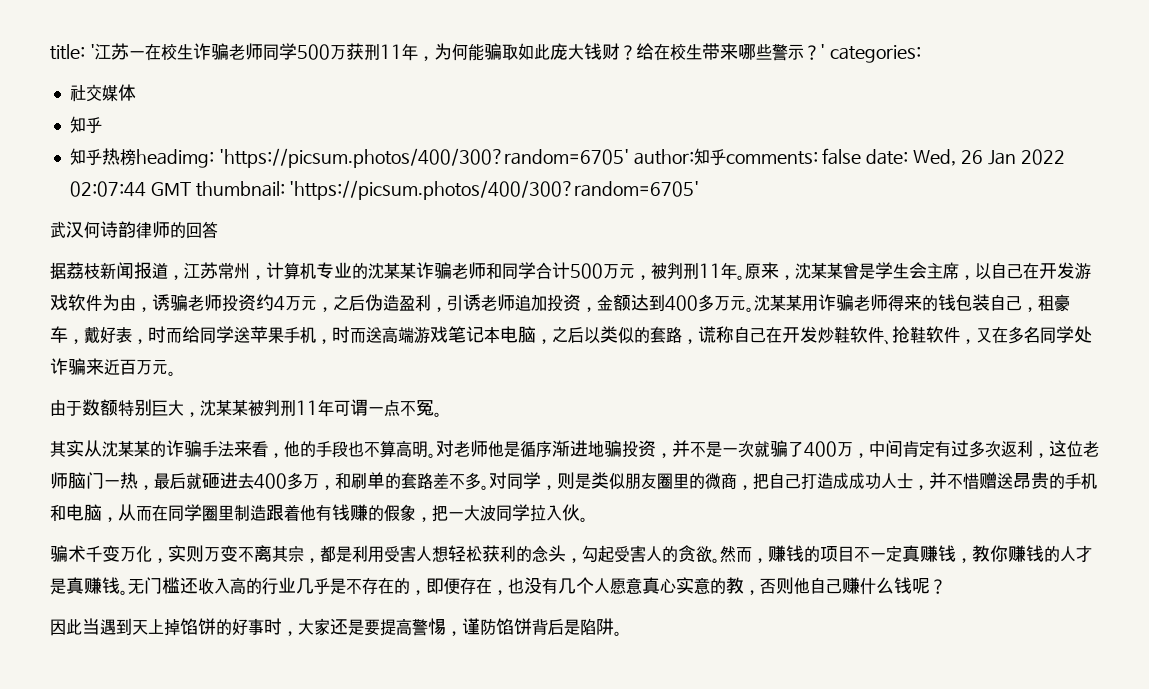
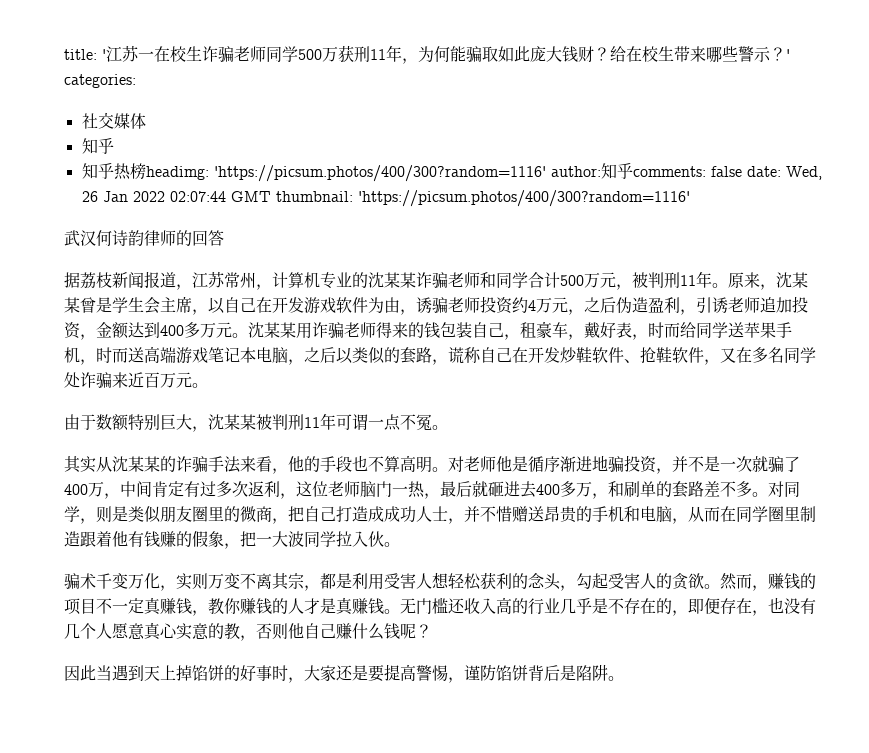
[218,148,629,168] 'https://picsum.photos/400/300?random=6705' -> [213,165,546,182] 'https://picsum.photos/400/300?random=1116'
[289,180,700,200] 'https://picsum.photos/400/300?random=6705' -> [357,190,690,207] 'https://picsum.photos/400/300?random=1116'

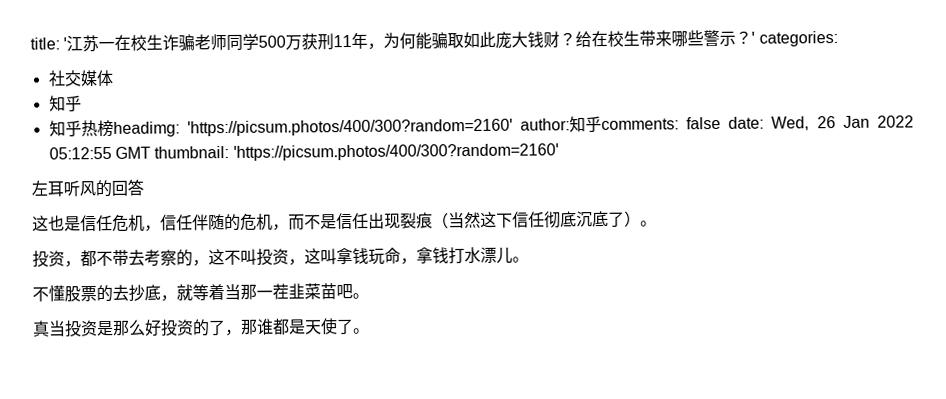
[213,165,546,182] 'https://picsum.photos/400/300?random=1116' -> [186,118,513,137] 'https://picsum.photos/400/300?random=2160'
[169,191,226,202] 02:07:44 -> [48,146,112,160] 05:12:55
[357,190,690,207] [64,230,224,247] [64,271,808,290] [64,296,808,315] [64,321,792,340] [64,346,816,365] [64,372,208,388] [64,413,448,432] [64,455,800,474] [64,481,800,499] [64,506,816,524] [64,531,400,549] [64,572,816,591] [64,597,816,616] [64,622,432,641] [64,664,608,683] 'https://picsum.photos/400/300?random=1116' // 武汉何诗韵律师的回答 // 据荔枝新闻报道，江苏常州，计算机专业的沈某某诈骗老师和同学合计500万元，被判刑11年。原来，沈某某曾是学生会主席，以自己在开发游戏软件为由，诱骗老师投资约4万元，之后伪造盈利，引诱老师追加投资，金额达到400多万元。沈某某用诈骗老师得来的钱包装自己，租豪车，戴好表，时而给同学送苹果手机，时而送高端游戏笔记本电脑，之后以类似的套路，谎称自己在开发炒鞋软件、抢鞋软件，又在多名同学处诈骗来近百万元。 // 由于数额特别巨大，沈某某被判刑11年可谓一点不冤。 // 其实从沈某某的诈骗手法来看，他的手段也不算高明。对老师他是循序渐进地骗投资，并不是一次就骗了400万，中间肯定有过多次返利，这位老师脑门一热，最后就砸进去400多万，和刷单的套路差不多。对同学，则是类似朋友圈里的微商，把自己打造成成功人士，并不惜赠送昂贵的手机和电脑，从而在同学圈里制造跟着他有钱赚的假象，把一大波同学拉入伙。 // 骗术千变万化，实则万变不离其宗，都是利用受害人想轻松获利的念头，勾起受害人的贪欲。然而，赚钱的项目不一定真赚钱，教你赚钱的人才是真赚钱。无门槛还收入高的行业几乎是不存在的，即便存在，也没有几个人愿意真心实意的教，否则他自己赚什么钱呢？ // 因此当遇到天上掉馅饼的好事时，大家还是要提高警惕，谨防馅饼背后是陷阱 -> [232,143,559,161] [31,179,144,198] [32,210,657,232] [32,246,529,268] [32,283,369,303] [32,318,354,338] 'https://picsum.photos/400/300?random=2160' // 左耳听风的回答 // 这也是信任危机，信任伴随的危机，而不是信任出现裂痕（当然这下信任彻底沉底了）。 // 投资，都不带去考察的，这不叫投资，这叫拿钱玩命，拿钱打水漂儿。 // 不懂股票的去抄底，就等着当那一茬韭菜苗吧。 // 真当投资是那么好投资的了，那谁都是天使了

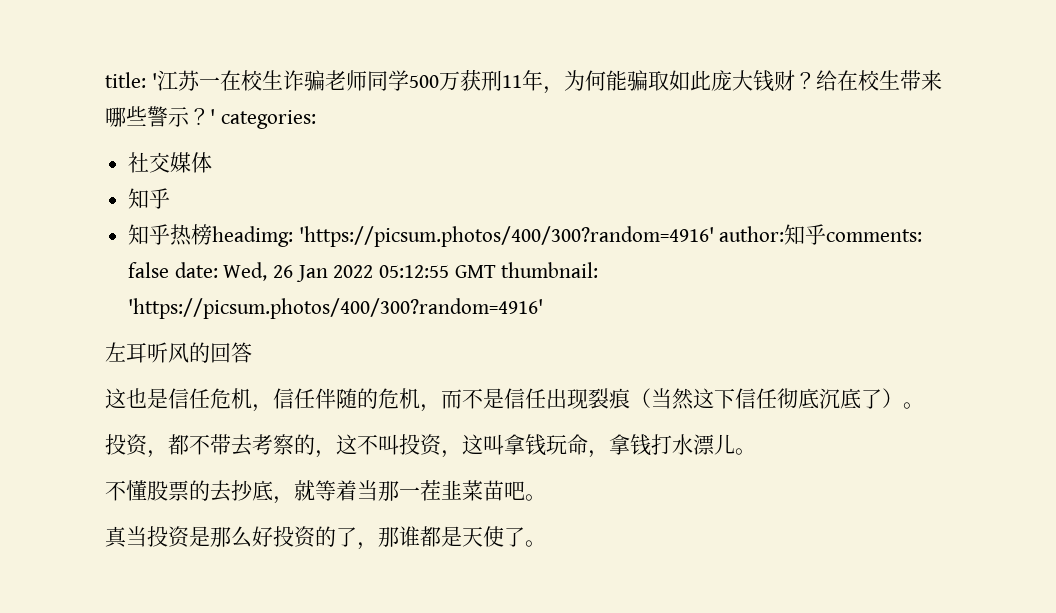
[186,118,513,137] 'https://picsum.photos/400/300?random=2160' -> [298,226,714,247] 'https://picsum.photos/400/300?random=4916'
[232,143,559,161] 'https://picsum.photos/400/300?random=2160' -> [128,298,544,319] 'https://picsum.photos/400/300?random=4916'

